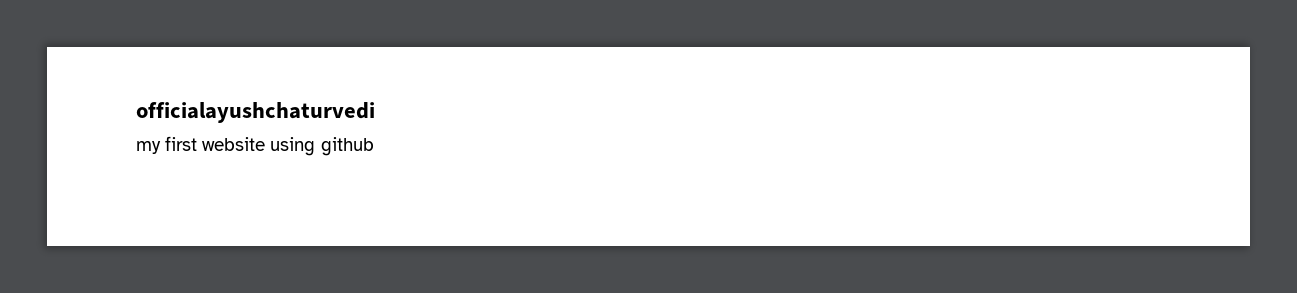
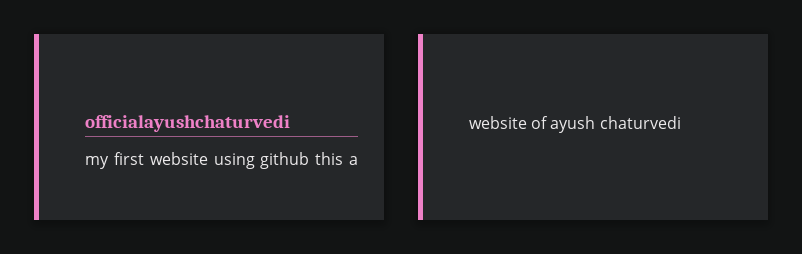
(374, 146) none -> [315,152,358,165] [469,116,681,133] this a website of ayush chaturvedi

